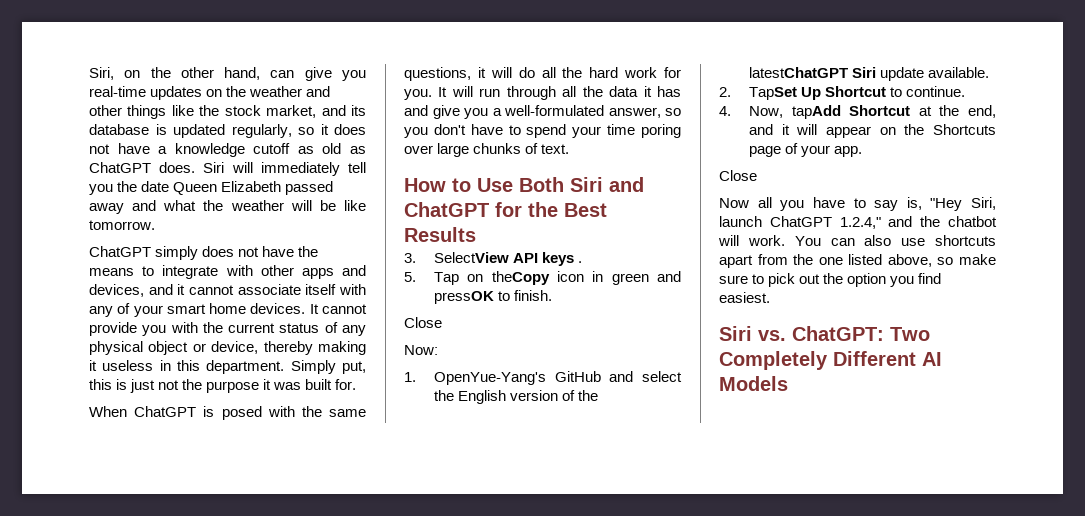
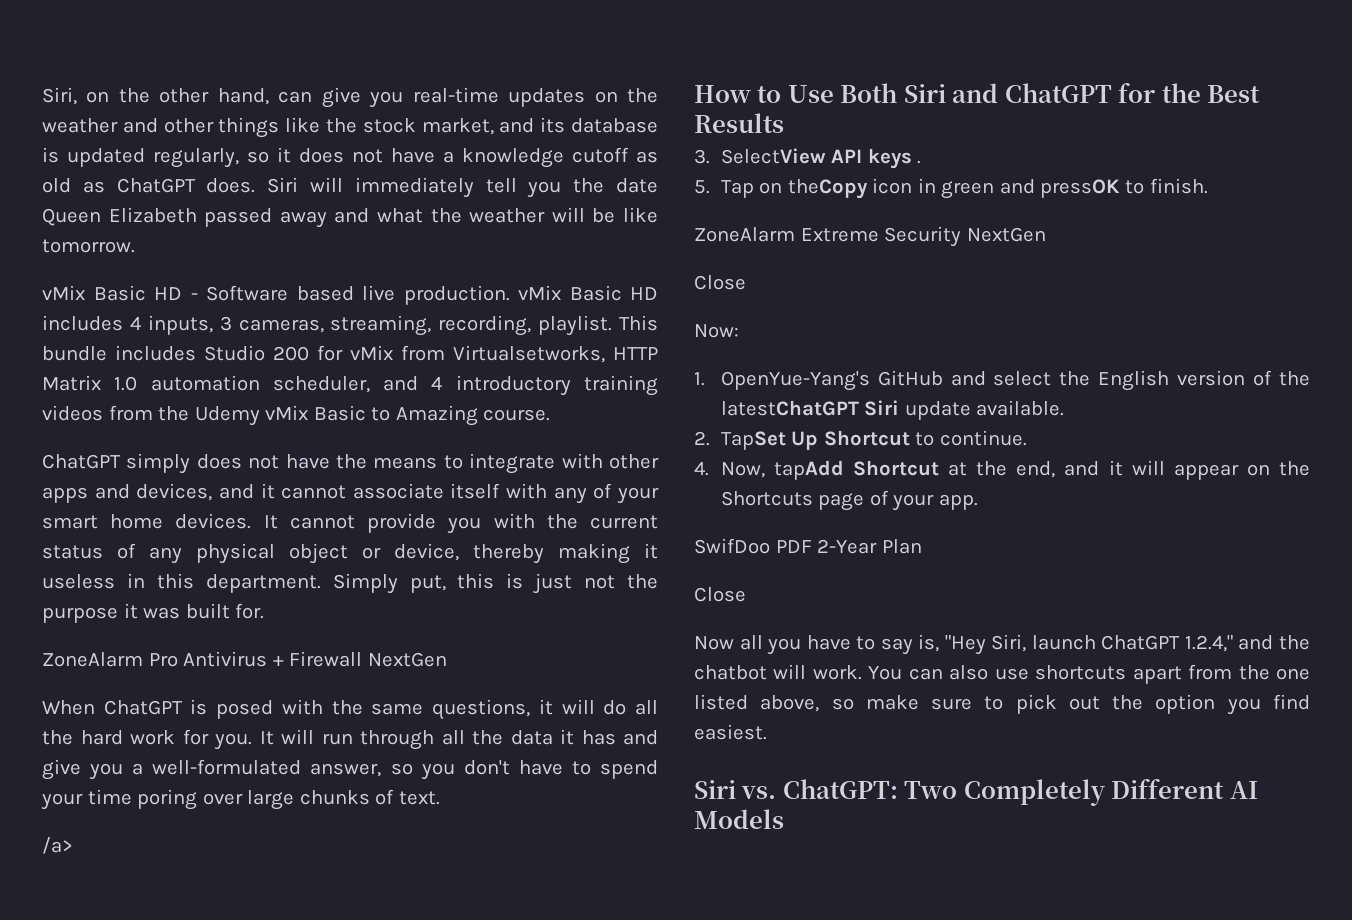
(155, 225) none -> [42,285,658,305] [42,315,658,336] [42,345,658,363] [42,375,658,396] [42,405,551,426] // vMix Basic HD - Software based live production. vMix Basic HD includes 4 inputs, 3 cameras, streaming, recording, playlist. This bundle includes Studio 200 for vMix from Virtualsetworks, HTTP Matrix 1.0 automation scheduler, and 4 introductory training videos from the Udemy vMix Basic to Amazing course.
(357, 384) none -> [42,651,447,667] // ZoneAlarm Pro Antivirus + Firewall NextGen
(570, 149) none -> [42,837,73,854] // /a>
(553, 295) none -> [694,226,1046,247] // ZoneAlarm Extreme Security NextGen
(863, 151) none -> [694,538,922,554] // SwifDoo PDF 2-Year Plan

